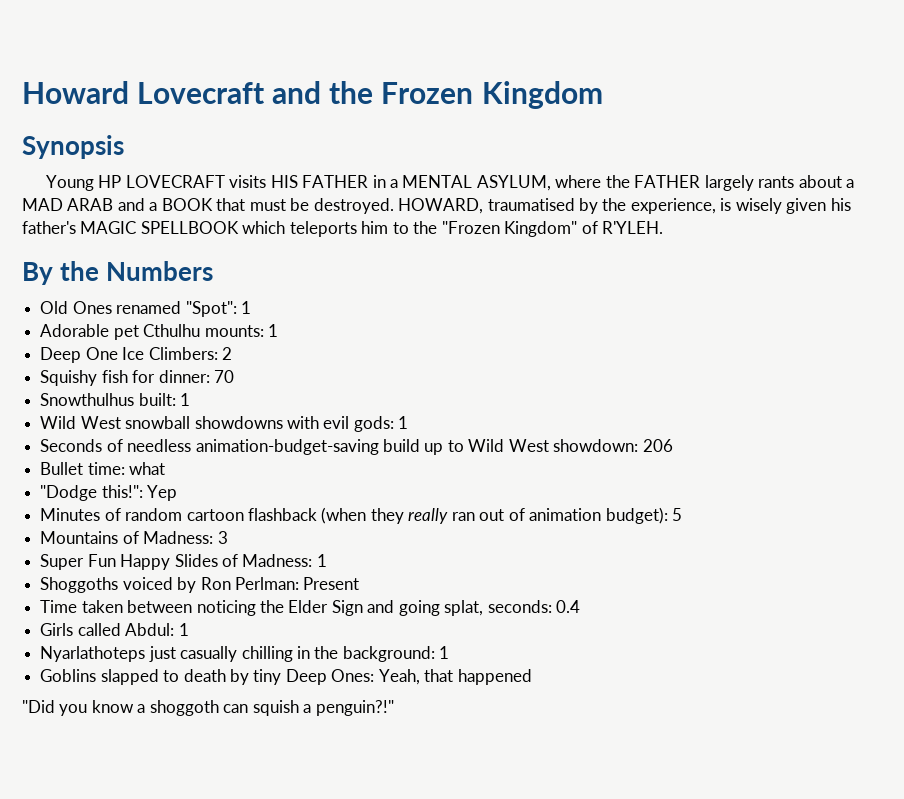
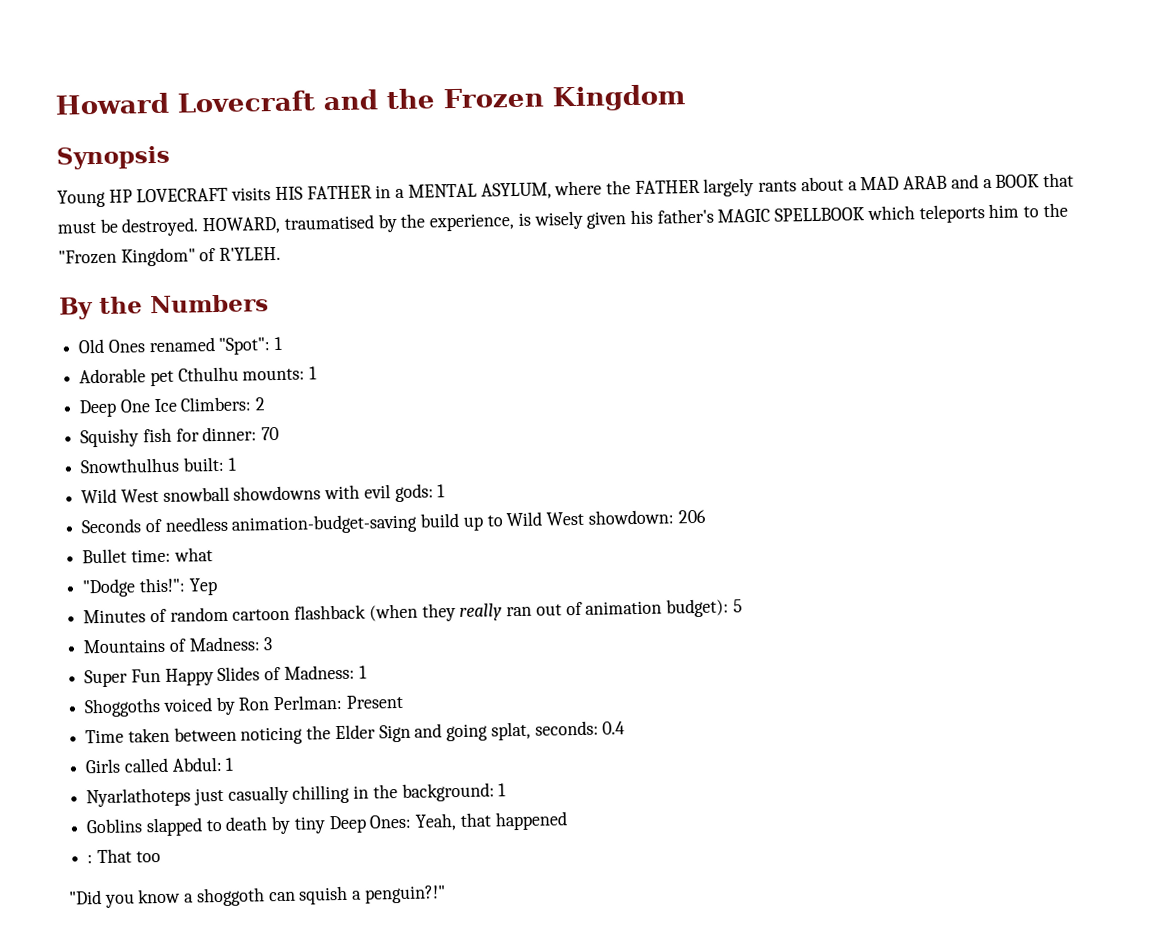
(532, 677) none -> [87,848,161,864] // : That too

